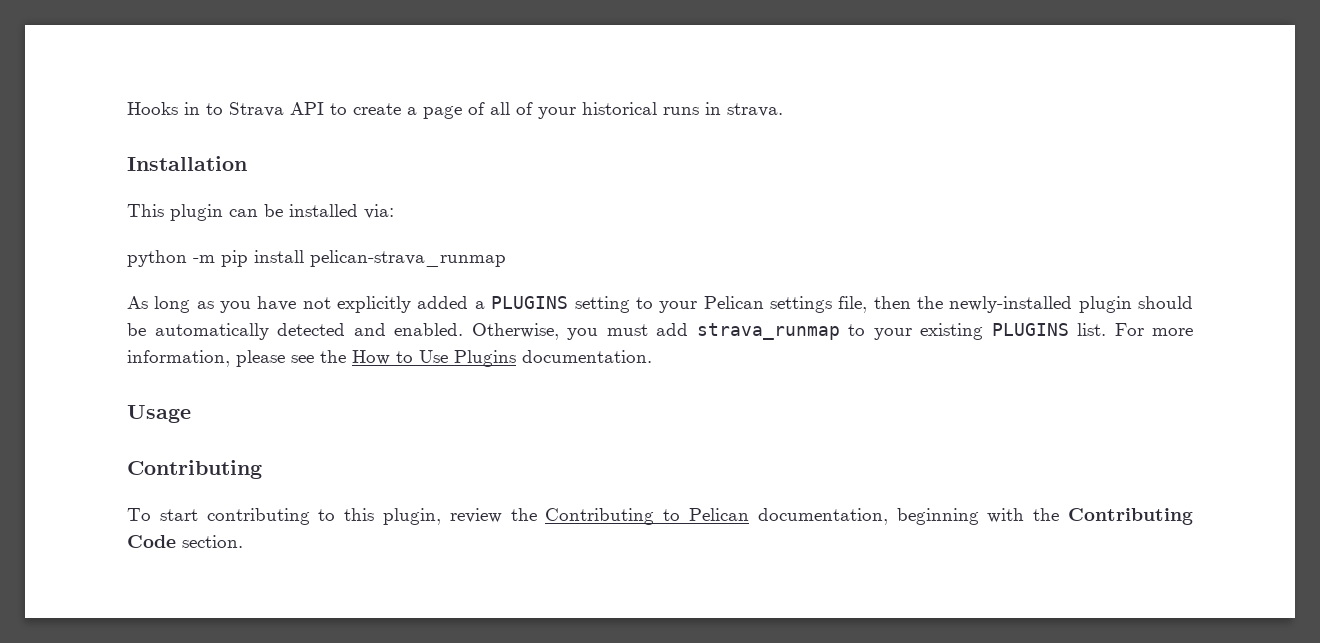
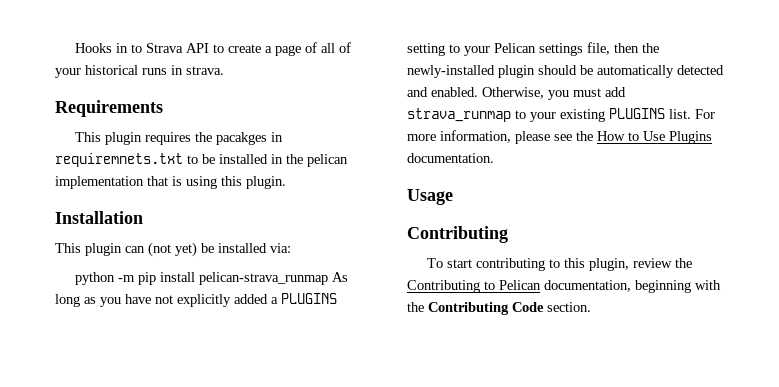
(783, 110) none -> [55,100,163,117] [74,132,283,145] [55,153,348,167] [55,176,286,189] // Requirements // This plugin requires the pacakges in requiremnets.txt to be installed in the pelican implementation that is using this plugin.
(258, 213) none -> [148,242,197,257] (not yet)
(506, 258) // -> (328, 278) none

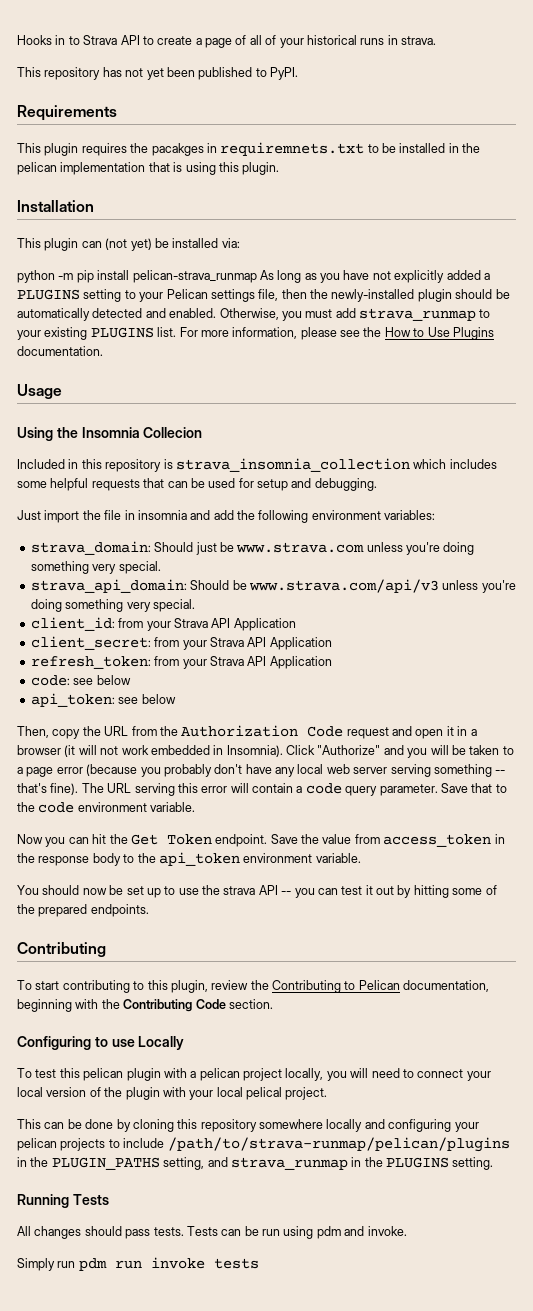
(224, 70) none -> [17,67,298,80] // This repository has not yet been published to PyPI.
(453, 197) none -> [17,427,203,441] [17,458,497,472] [17,478,377,491] [17,510,436,523] [30,541,475,555] [30,561,161,574] [30,579,516,593] [30,599,195,612] [30,617,296,631] [30,636,332,650] [30,656,332,669] [30,675,131,686] [30,693,176,707] [17,725,477,739] [17,745,514,758] [17,764,506,777] [17,783,507,796] [17,802,196,813] [17,834,505,847] [17,852,361,866] [17,885,497,898] [17,904,149,917] // Using the Insomnia Collecion // Included in this repository is strava_insomnia_collection which includes some helpful requests that can be used for setup and debugging. // Just import the file in insomnia and add the following environment variables: // strava_domain: Should just be www.strava.com unless you're doing something very special. // strava_api_domain: Should be www.strava.com/api/v3 unless you're doing something very special. // client_id: from your Strava API Application // client_secret: from your Strava API Application // refresh_token: from your Strava API Application // code: see below // api_token: see below // Then, copy the URL from the Authorization Code request and open it in a browser (it will not work embedded in Insomnia). Click "Authorize" and you will be taken to a page error (because you probably don't have any local web server serving something -- that's fine). The URL serving this error will contain a code query parameter. Save that to the code environment variable. // Now you can hit the Get Token endpoint. Save the value from access_token in the response body to the api_token environment variable. // You should now be set up to use the strava API -- you can test it out by hitting some of the prepared endpoints.
(591, 307) none -> [17,1036,185,1050] [17,1068,491,1081] [17,1087,328,1100] [17,1119,479,1132] [17,1137,510,1152] [17,1157,494,1170] [17,1194,109,1208] [17,1226,407,1239] [17,1257,259,1271] // Configuring to use Locally // To test this pelican plugin with a pelican project locally, you will need to connect your local version of the plugin with your local pelical project. // This can be done by cloning this repository somewhere locally and configuring your pelican projects to include /path/to/strava-runmap/pelican/plugins in the PLUGIN_PATHS setting, and strava_runmap in the PLUGINS setting. // Running Tests // All changes should pass tests. Tests can be run using pdm and invoke. // Simply run pdm run invoke tests

